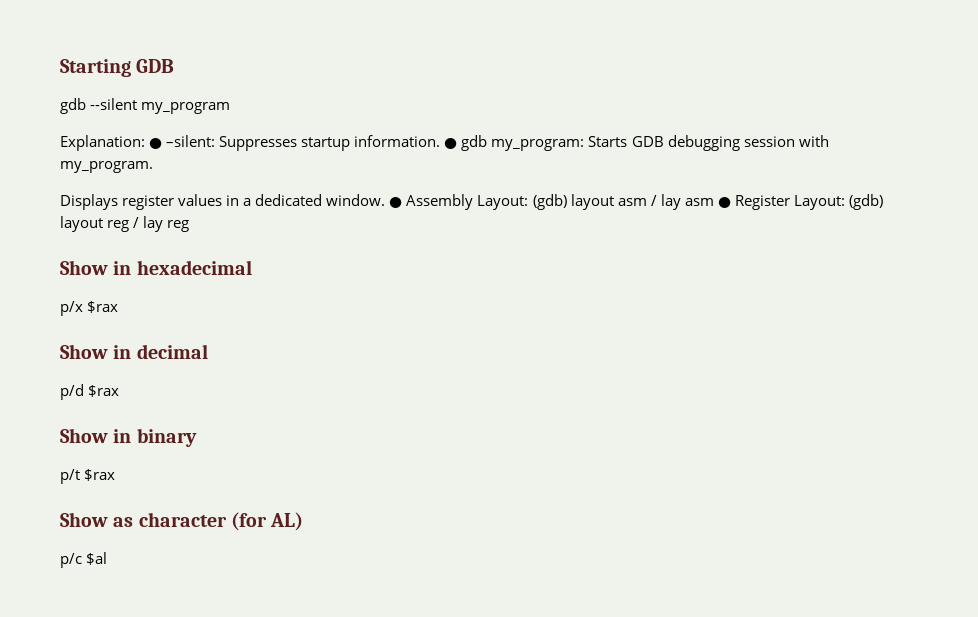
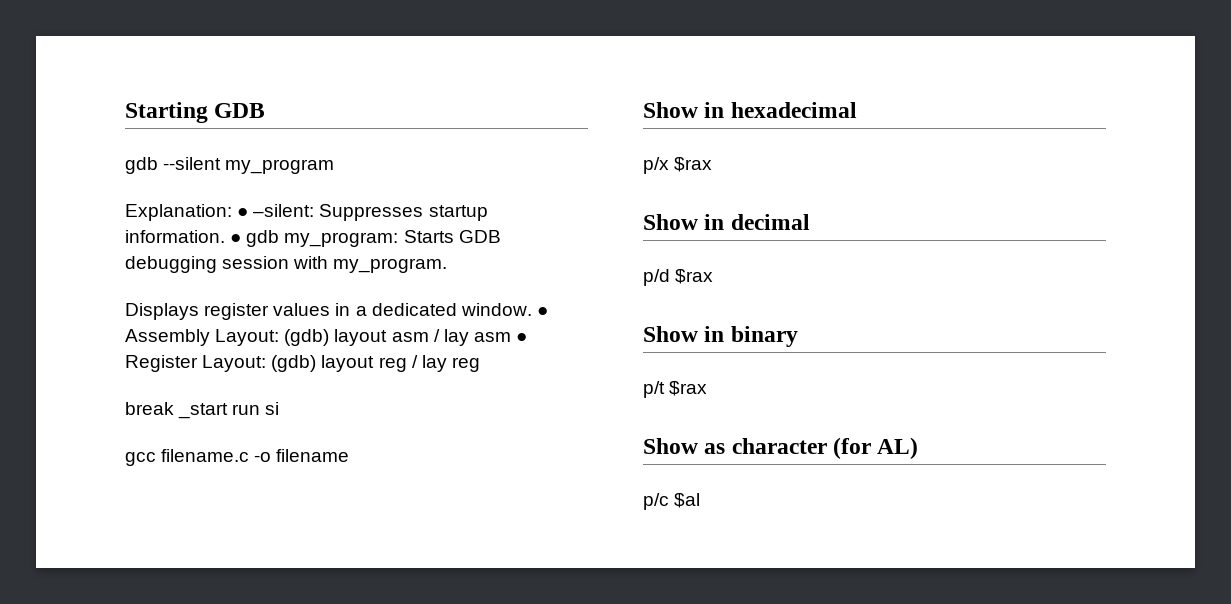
(190, 226) none -> [125,402,280,419] [125,449,350,466] // break _start run si // gcc filename.c -o filename

